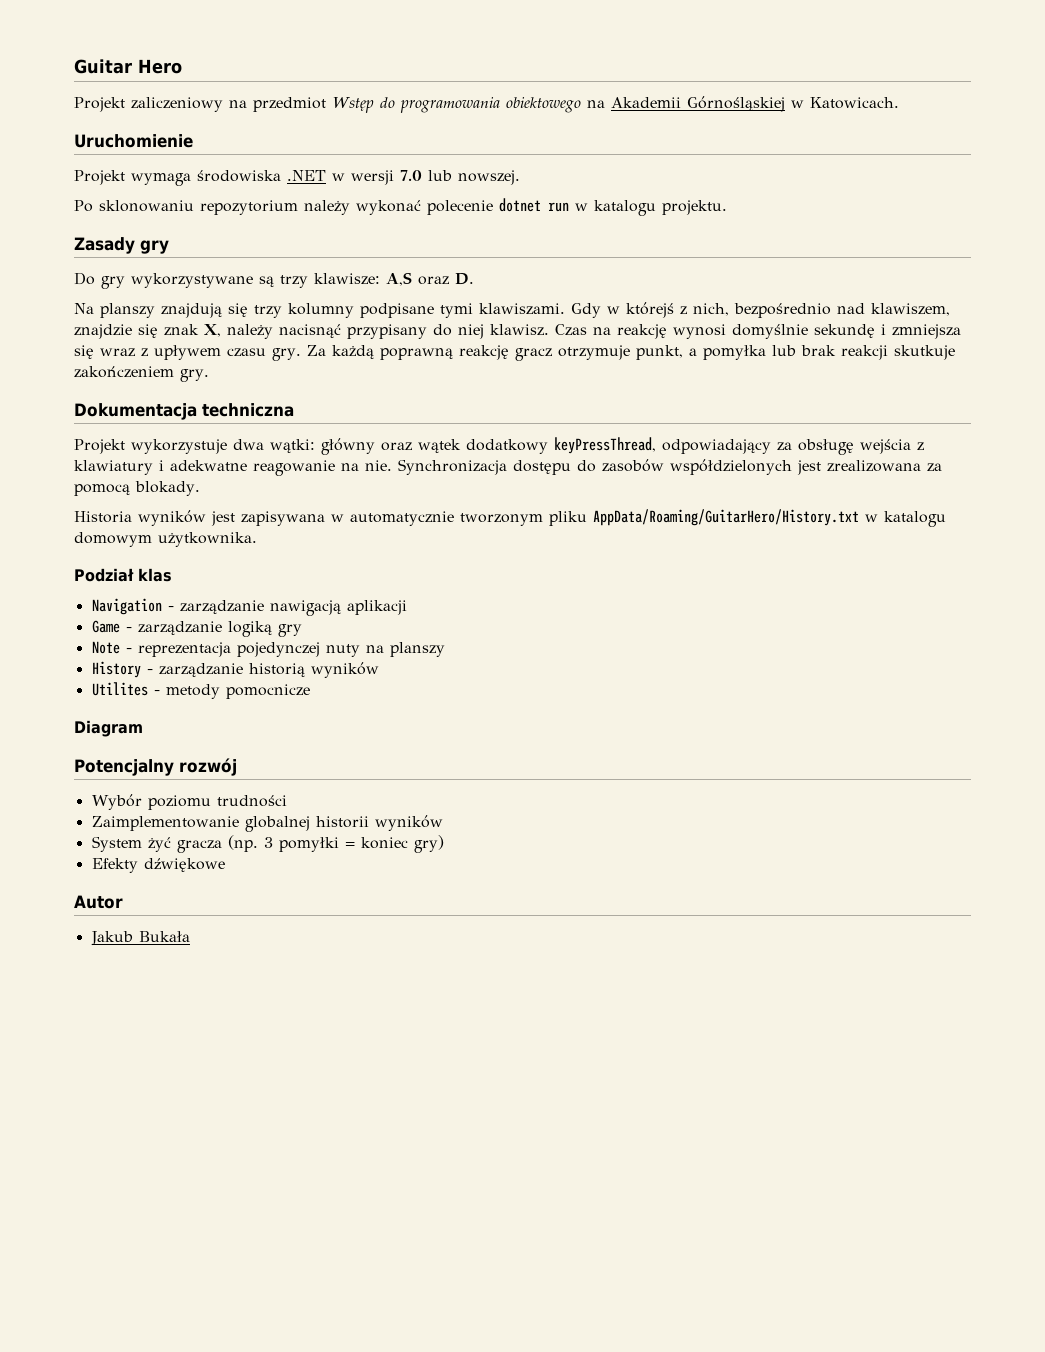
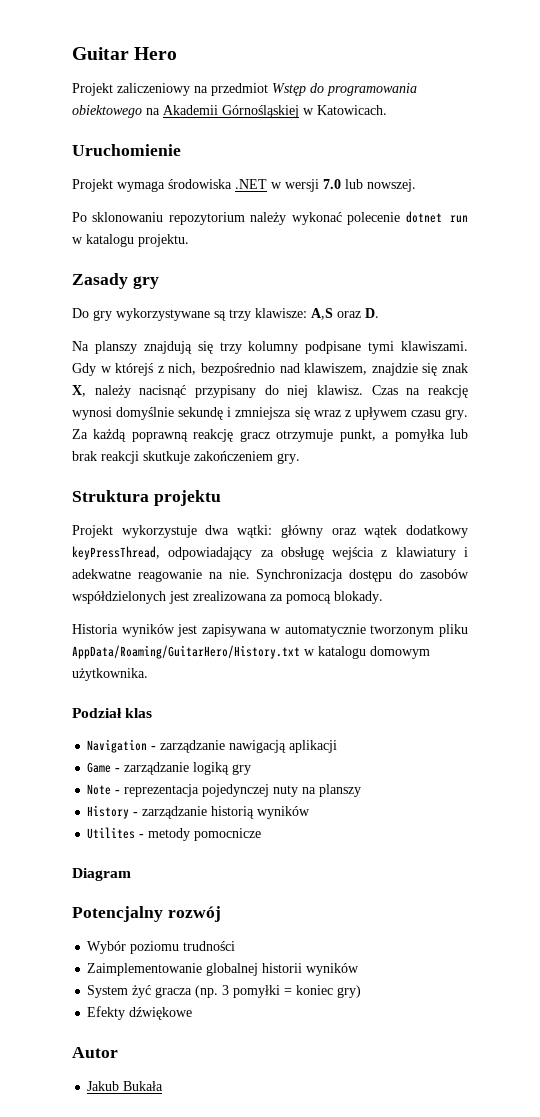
[74,403,294,420] Dokumentacja techniczna -> [72,490,221,506] Struktura projektu

